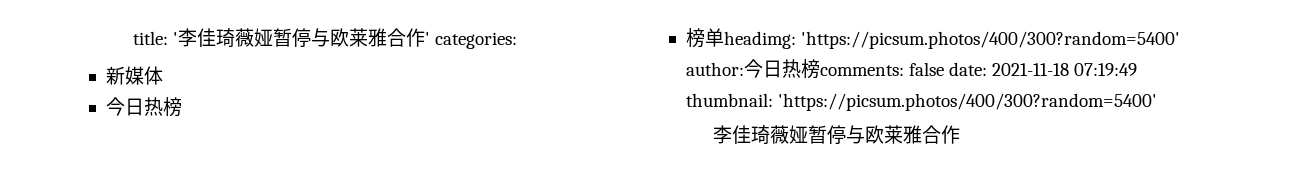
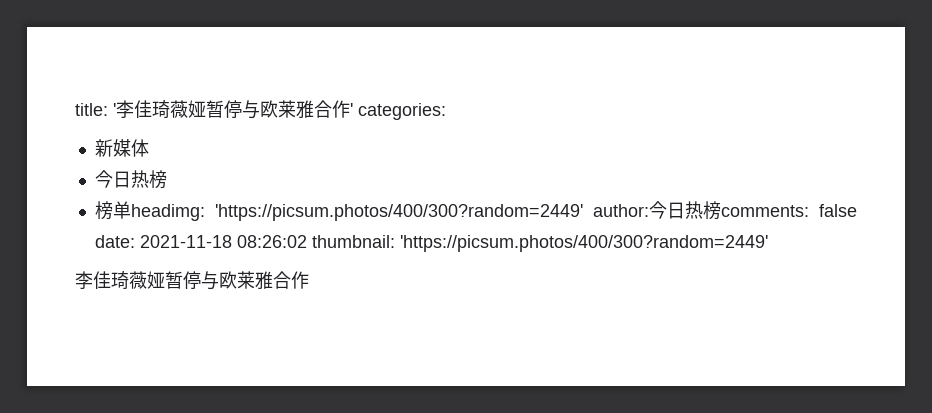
[801,31,1181,49] 'https://picsum.photos/400/300?random=5400' -> [214,204,583,221] 'https://picsum.photos/400/300?random=2449'
[1074,63,1138,76] [685,93,1158,111] 07:19:49 thumbnail: 'https://picsum.photos/400/300?random=5400' -> [236,235,768,252] 08:26:02 thumbnail: 'https://picsum.photos/400/300?random=2449'

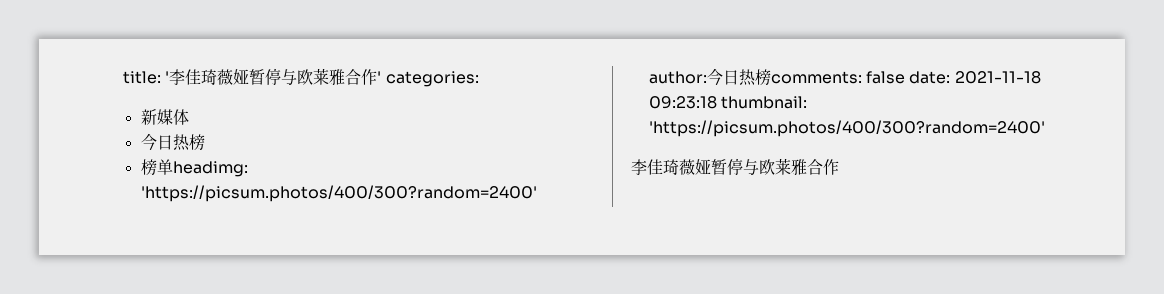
[214,204,583,221] 'https://picsum.photos/400/300?random=2449' -> [140,185,537,202] 'https://picsum.photos/400/300?random=2400'
[236,235,768,252] 08:26:02 thumbnail: 'https://picsum.photos/400/300?random=2449' -> [648,96,807,109] [648,120,1045,137] 09:23:18 thumbnail: 'https://picsum.photos/400/300?random=2400'

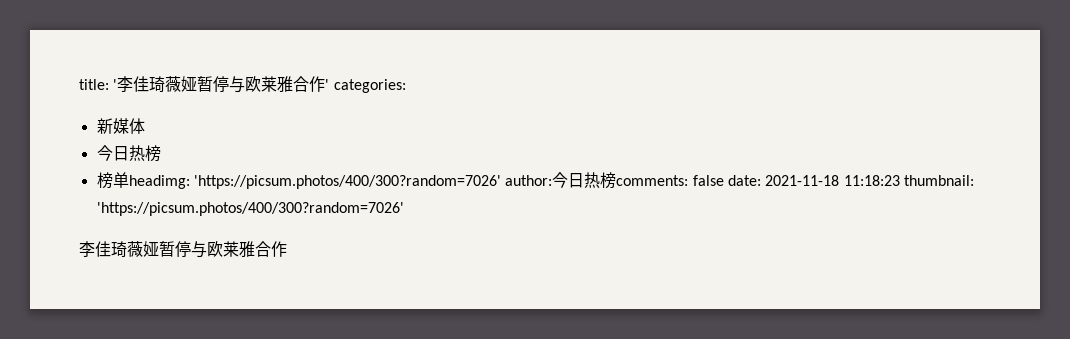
[140,185,537,202] 'https://picsum.photos/400/300?random=2400' -> [193,175,501,189] 'https://picsum.photos/400/300?random=7026'
[648,96,807,109] [648,120,1045,137] 09:23:18 thumbnail: 'https://picsum.photos/400/300?random=2400' -> [843,175,974,186] [96,202,404,216] 11:18:23 thumbnail: 'https://picsum.photos/400/300?random=7026'

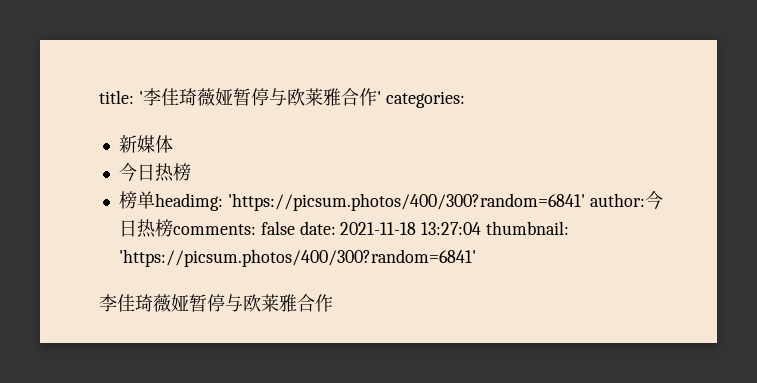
[193,175,501,189] 'https://picsum.photos/400/300?random=7026' -> [227,193,585,211] 'https://picsum.photos/400/300?random=6841'
[843,175,974,186] [96,202,404,216] 11:18:23 thumbnail: 'https://picsum.photos/400/300?random=7026' -> [421,221,570,235] [118,249,476,267] 13:27:04 thumbnail: 'https://picsum.photos/400/300?random=6841'

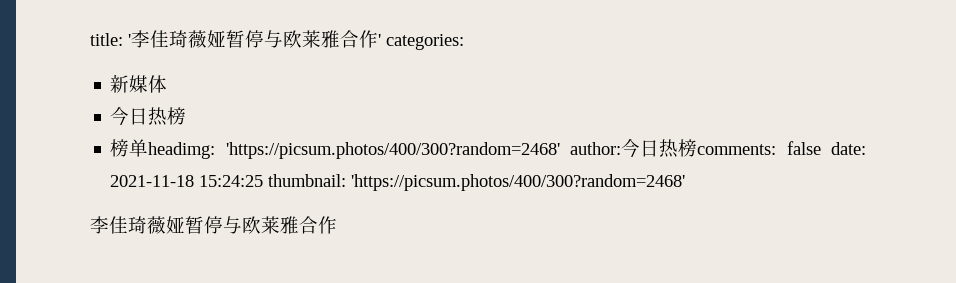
[227,193,585,211] 'https://picsum.photos/400/300?random=6841' -> [225,142,560,159] 'https://picsum.photos/400/300?random=2468'
[421,221,570,235] [118,249,476,267] 13:27:04 thumbnail: 'https://picsum.photos/400/300?random=6841' -> [199,174,686,191] 15:24:25 thumbnail: 'https://picsum.photos/400/300?random=2468'

